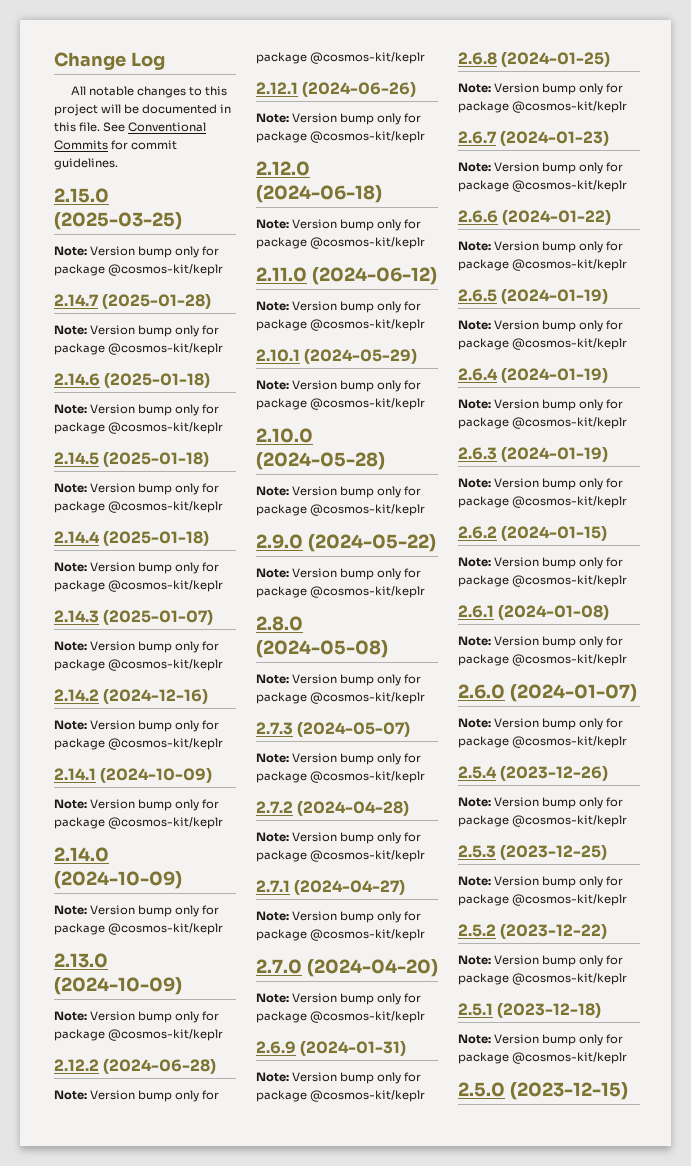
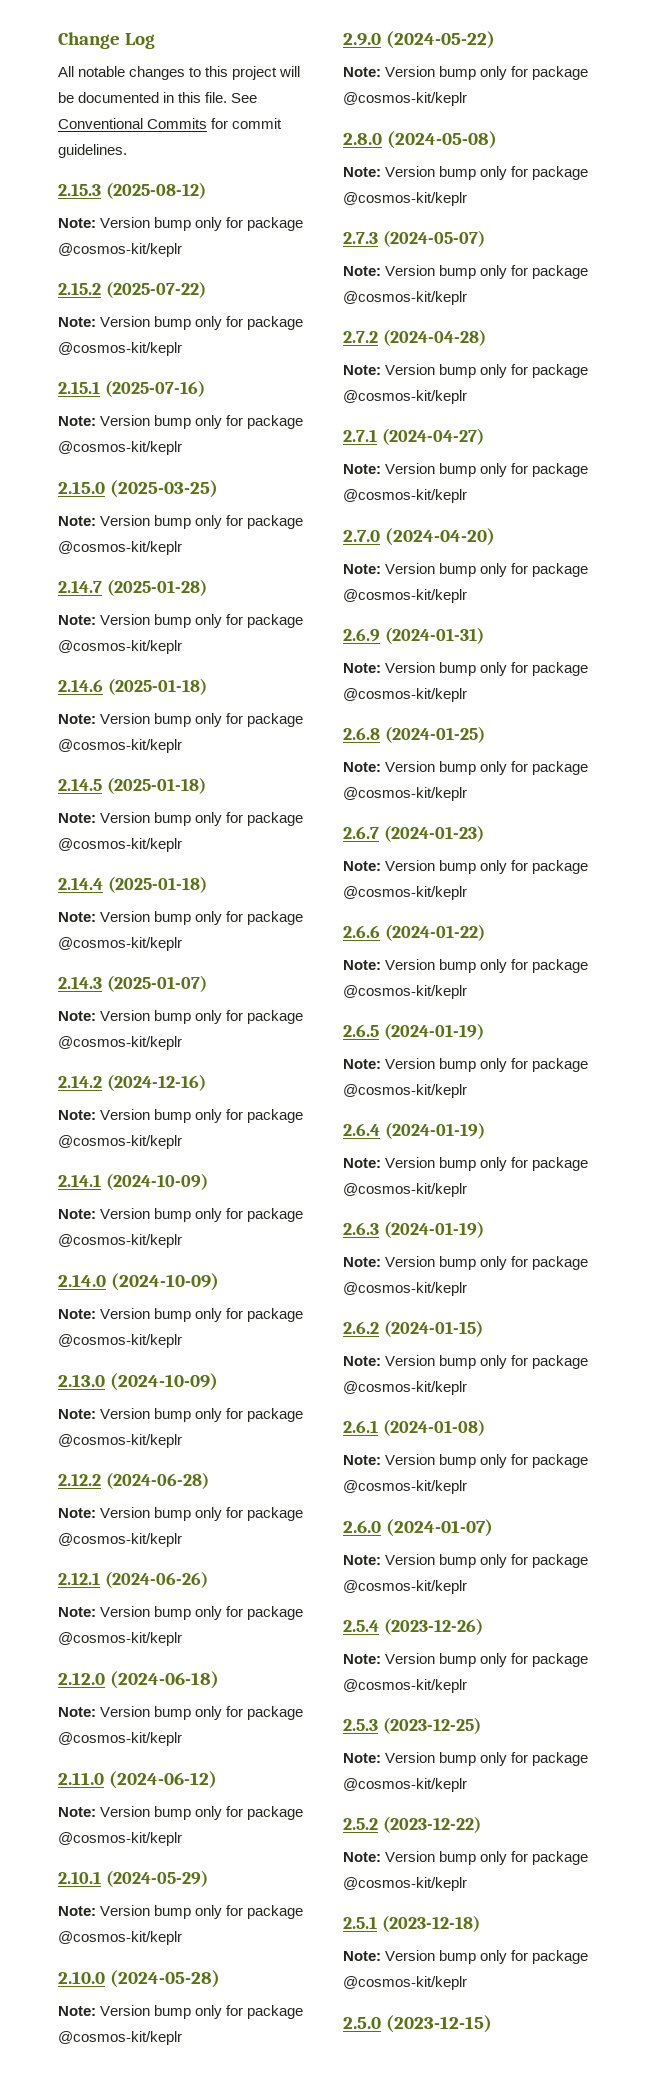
(118, 164) none -> [58,182,206,199] [58,217,304,231] [58,243,182,257] [58,281,206,298] [58,316,304,330] [58,342,182,356] [58,380,205,397] [58,415,304,429] [58,441,182,455] // 2.15.3 (2025-08-12) // Note: Version bump only for package @cosmos-kit/keplr // 2.15.2 (2025-07-22) // Note: Version bump only for package @cosmos-kit/keplr // 2.15.1 (2025-07-16) // Note: Version bump only for package @cosmos-kit/keplr

